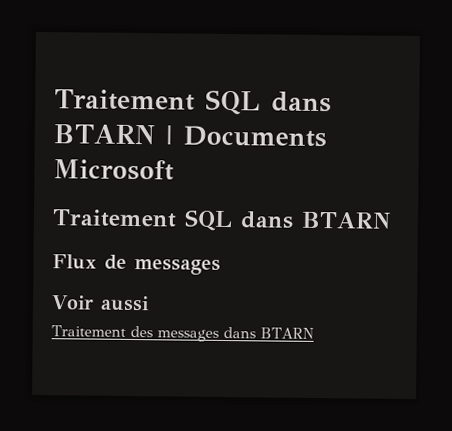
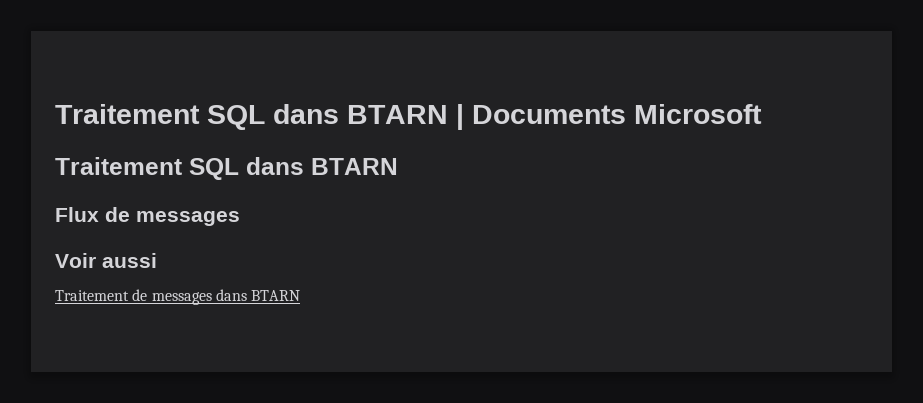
[129,325,153,338] des -> [132,289,148,301] de

